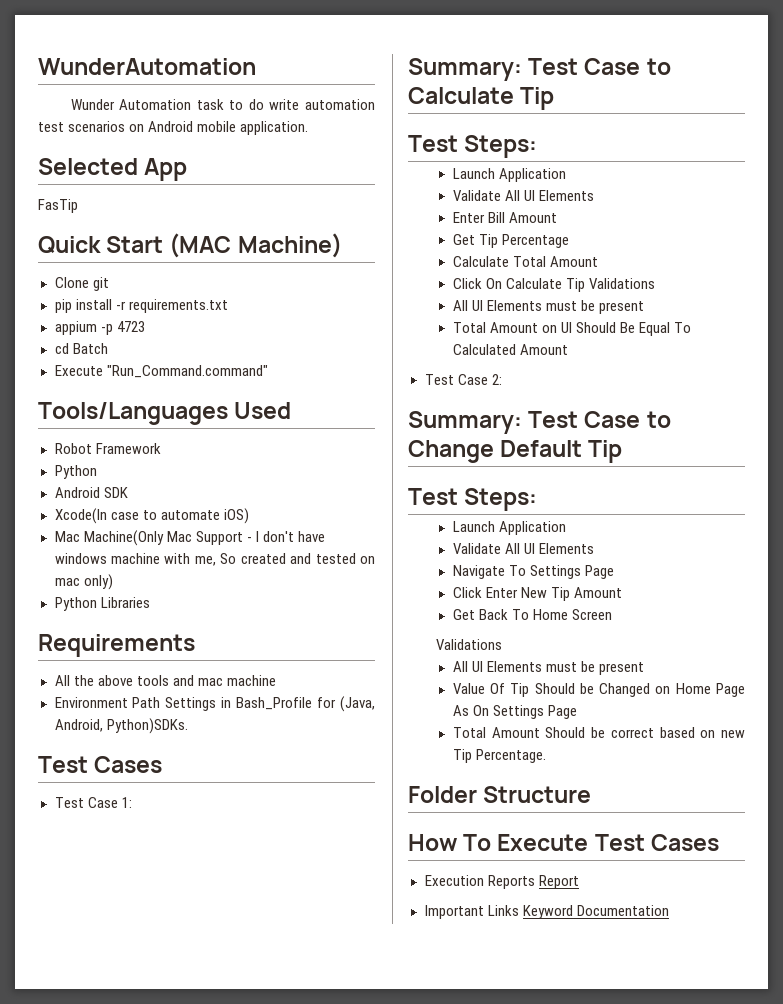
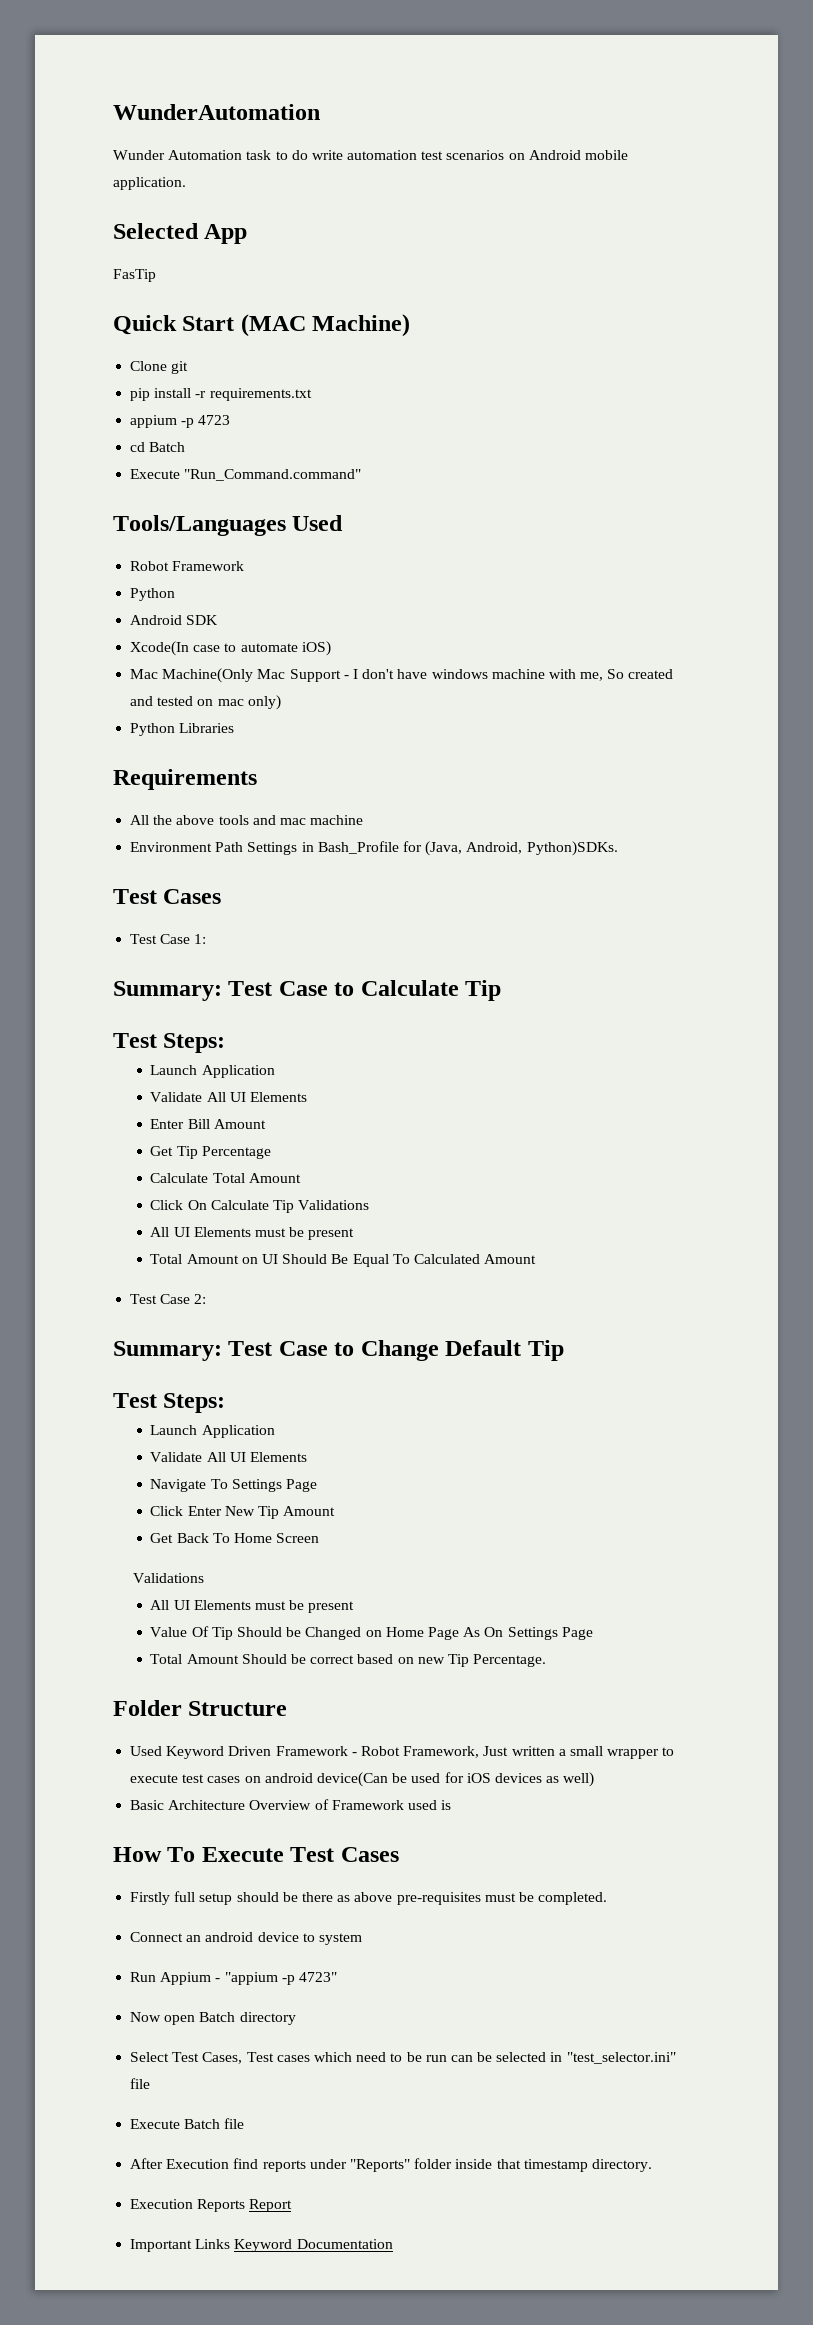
(592, 794) none -> [130,1746,675,1759] [130,1772,595,1787] [130,1799,452,1810] // Used Keyword Driven Framework - Robot Framework, Just written a small wrapper to execute test cases on android device(Can be used for iOS devices as well) // Basic Architecture Overview of Framework used is
(719, 842) none -> [130,1891,608,1905] [130,1932,362,1945] [130,1972,337,1985] [130,2012,296,2025] [130,2052,676,2064] [130,2078,151,2089] [130,2118,245,2129] [130,2158,652,2172] // Firstly full setup should be there as above pre-requisites must be completed. // Connect an android device to system // Run Appium - "appium -p 4723" // Now open Batch directory // Select Test Cases, Test cases which need to be run can be selected in "test_selector.ini" file // Execute Batch file // After Execution find reports under "Reports" folder inside that timestamp directory.

